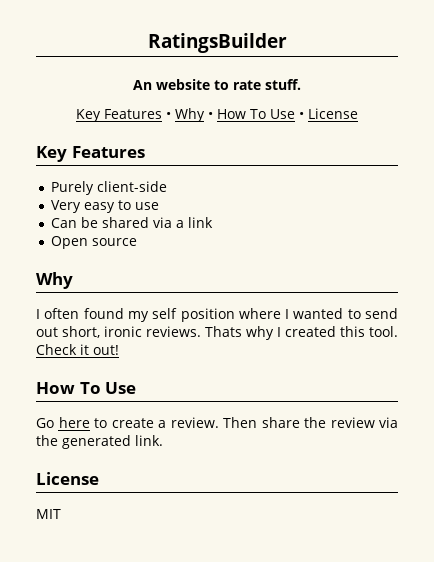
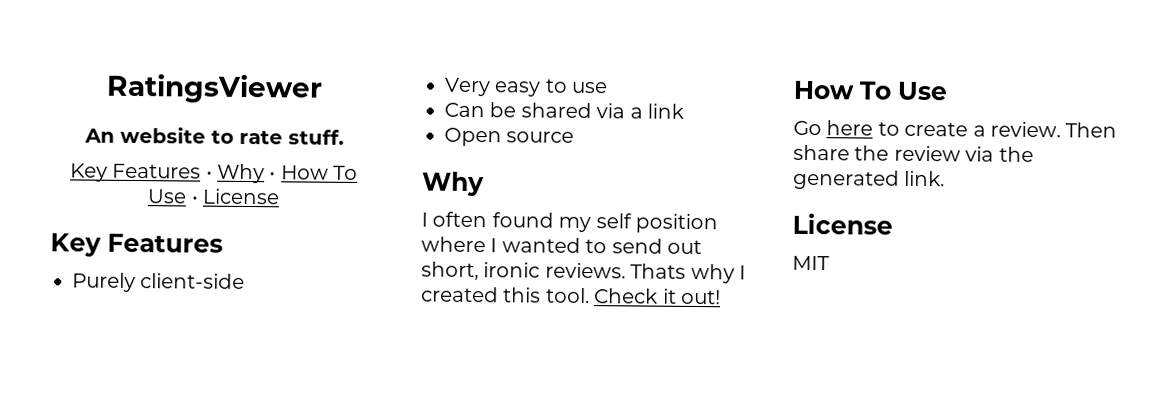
[147,33,287,53] RatingsBuilder -> [106,73,323,104] RatingsViewer

